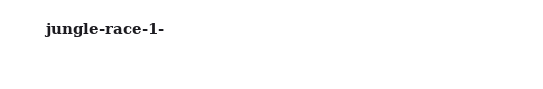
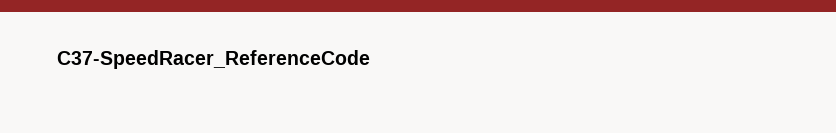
[44,23,164,37] jungle-race-1- -> [57,50,370,69] C37-SpeedRacer_ReferenceCode

